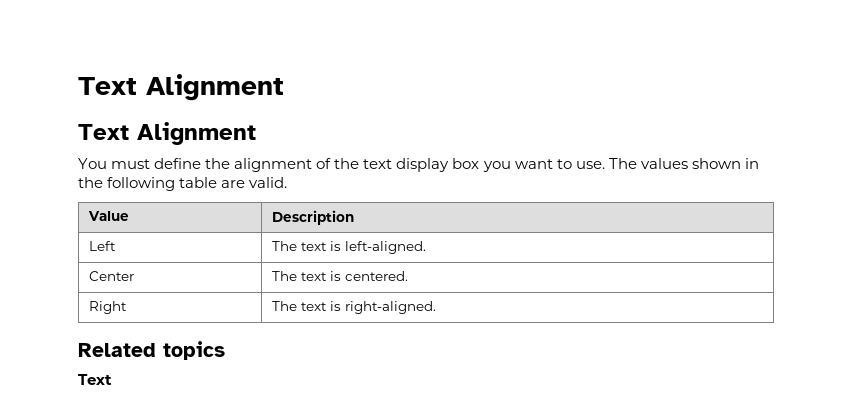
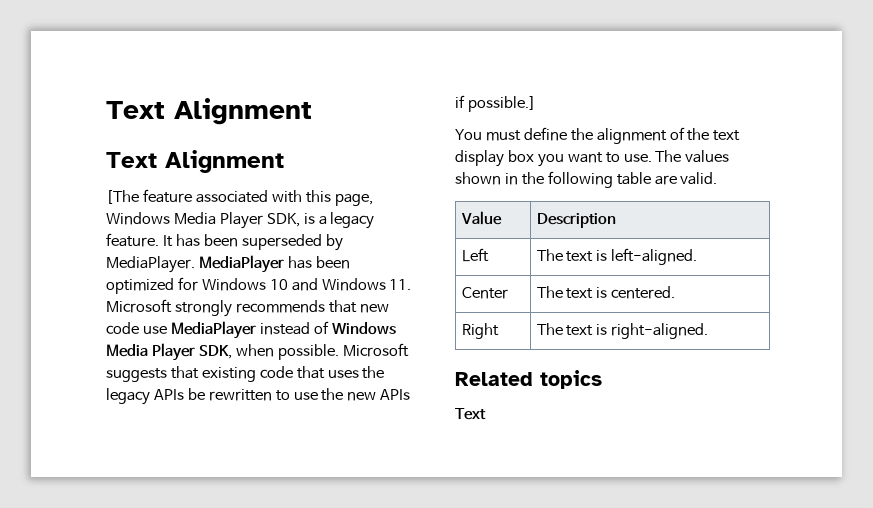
(256, 133) none -> [106,189,373,206] [106,212,375,229] [106,233,343,251] [106,255,350,273] [106,277,412,294] [106,299,389,317] [106,321,396,339] [106,343,409,361] [106,366,385,382] [106,388,411,405] [455,95,536,112] // [The feature associated with this page, Windows Media Player SDK, is a legacy feature. It has been superseded by MediaPlayer. MediaPlayer has been optimized for Windows 10 and Windows 11. Microsoft strongly recommends that new code use MediaPlayer instead of Windows Media Player SDK, when possible. Microsoft suggests that existing code that uses the legacy APIs be rewritten to use the new APIs if possible.]

